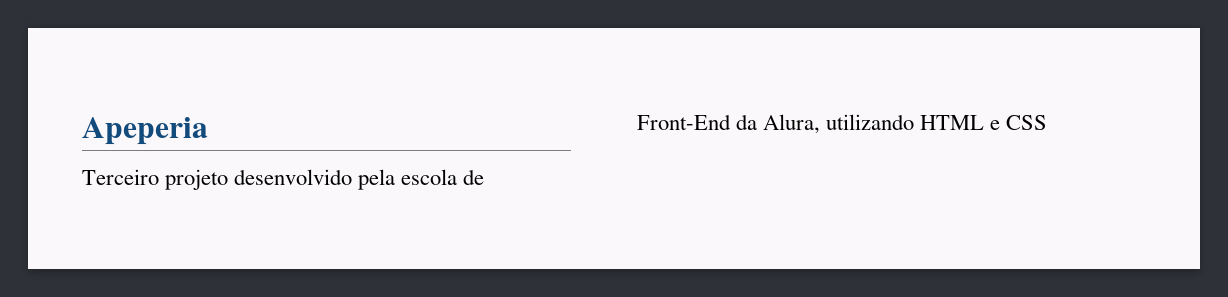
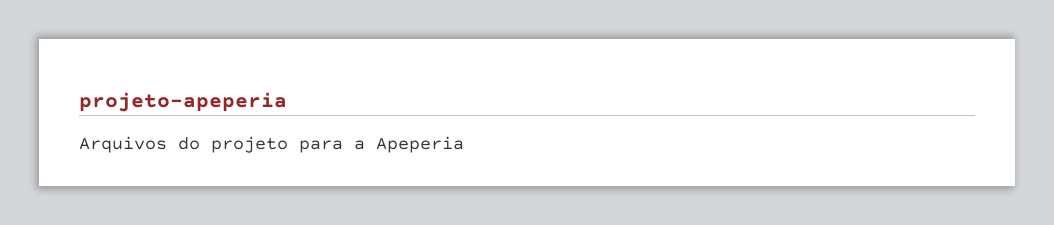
[82,117,208,145] [82,169,485,190] [637,114,1048,134] Apeperia // Terceiro projeto desenvolvido pela escola de Front-End da Alura, utilizando HTML e CSS -> [79,92,287,112] [79,136,464,153] projeto-apeperia // Arquivos do projeto para a Apeperia

